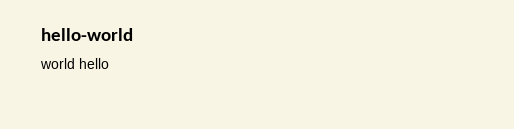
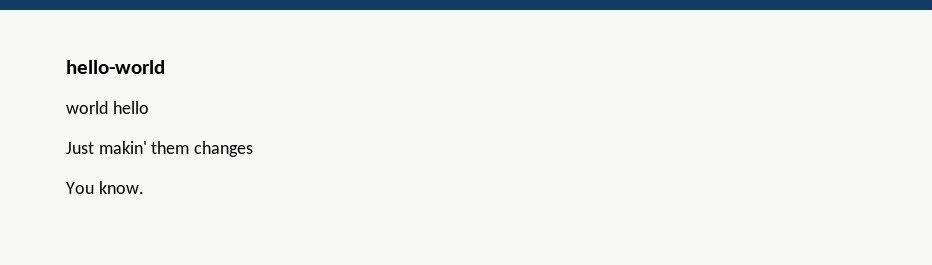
(109, 63) none -> [66,141,254,157] [66,181,144,194] // Just makin' them changes // You know.

